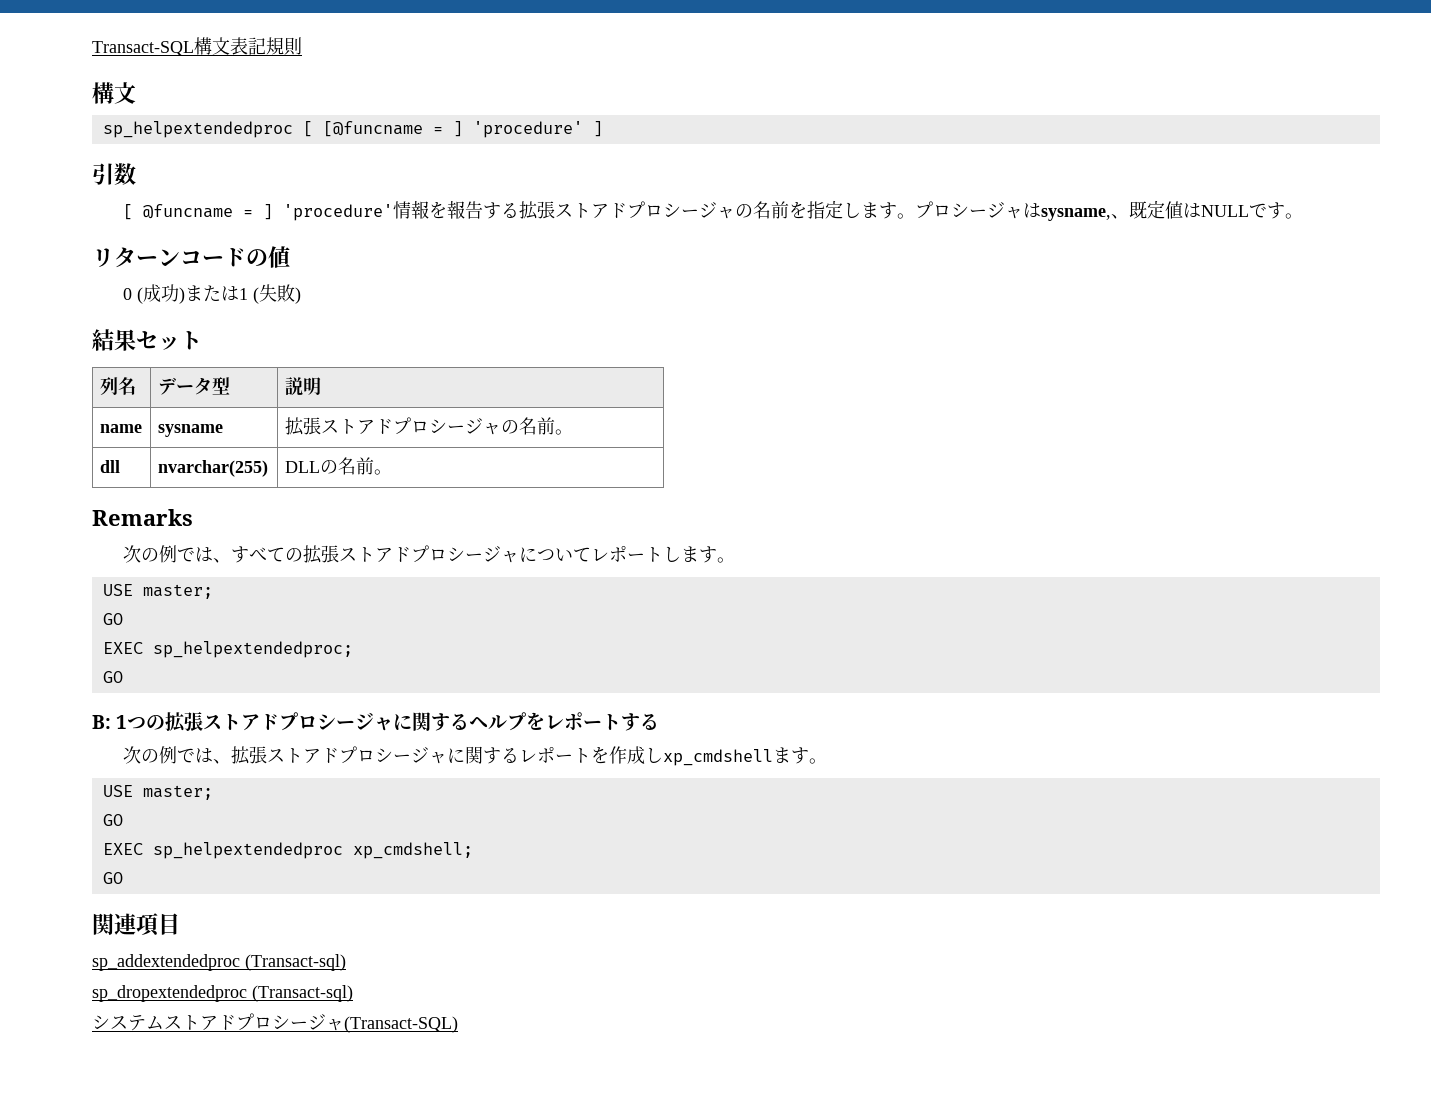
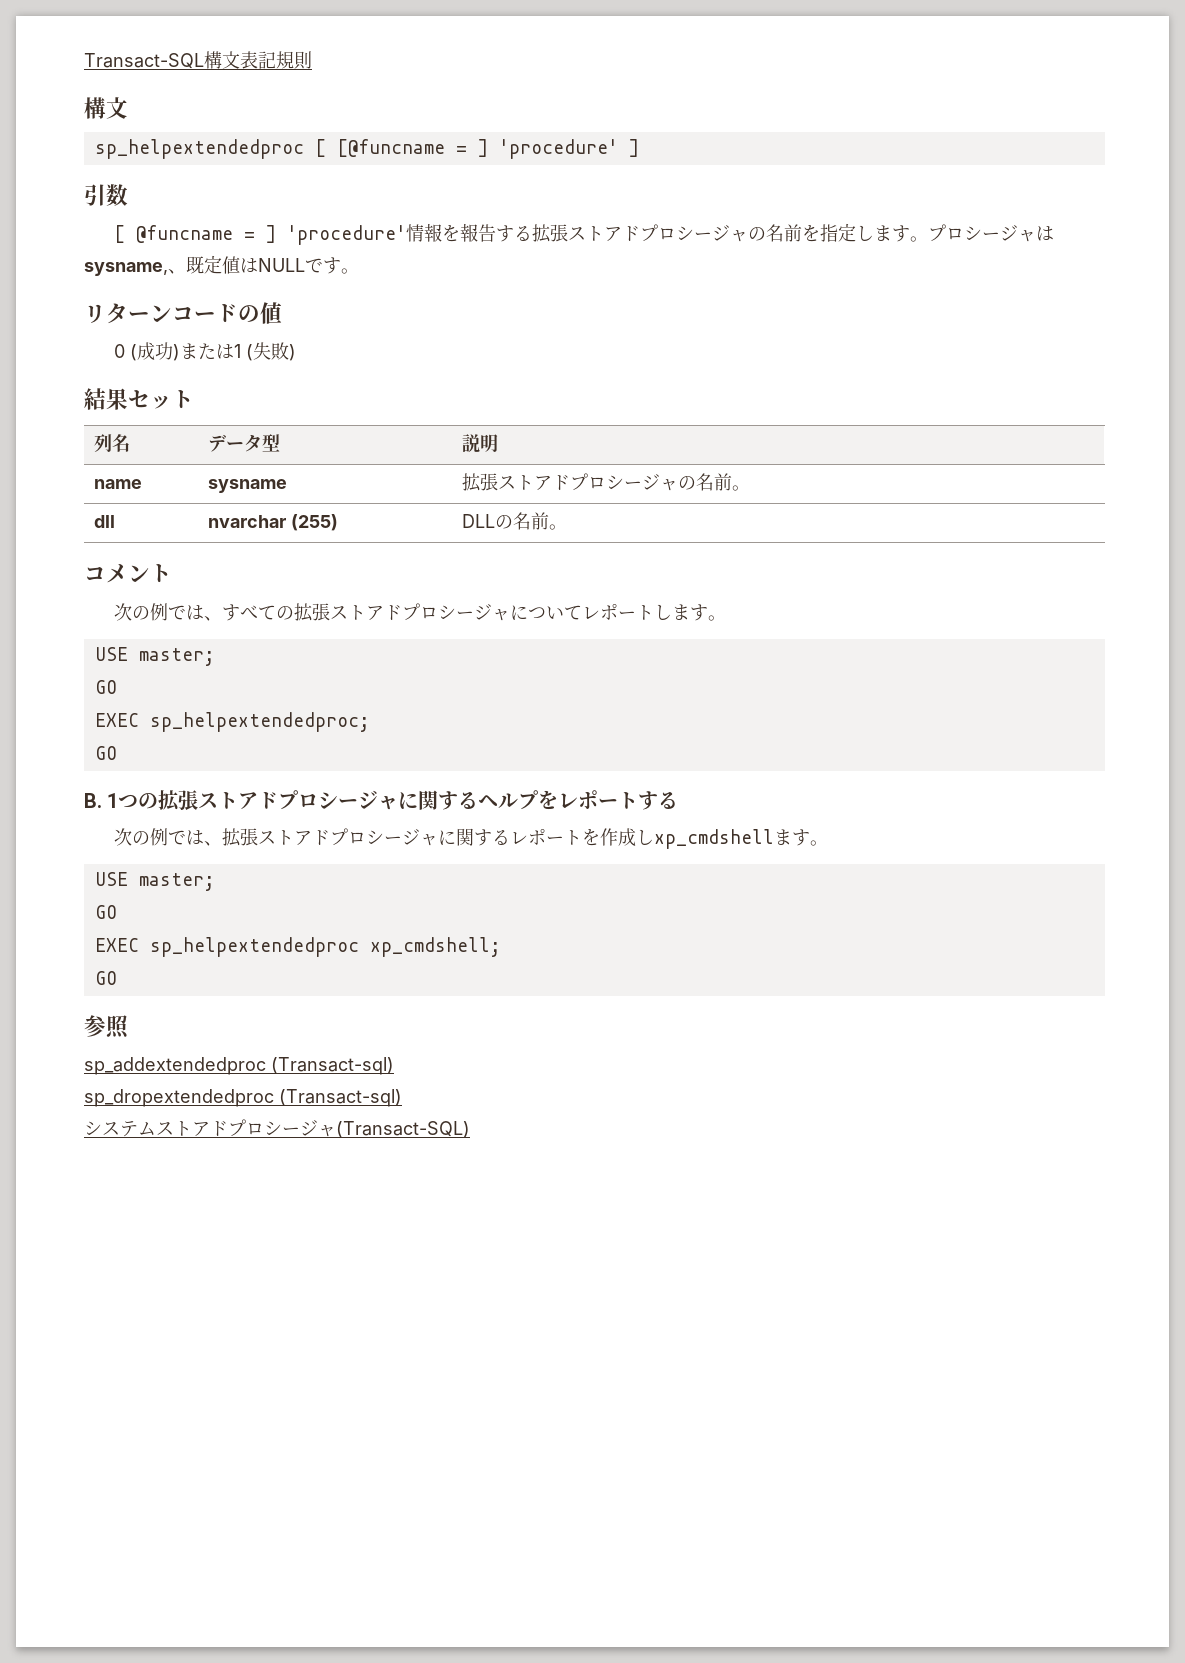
[157,460,268,477] nvarchar(255) -> [207,514,338,531] nvarchar (255)
[92,509,193,526] Remarks -> [84,564,172,583] コメント
[92,715,111,729] B: -> [84,793,102,808] B.
[92,913,180,936] 関連項目 -> [84,1015,129,1039] 参照

